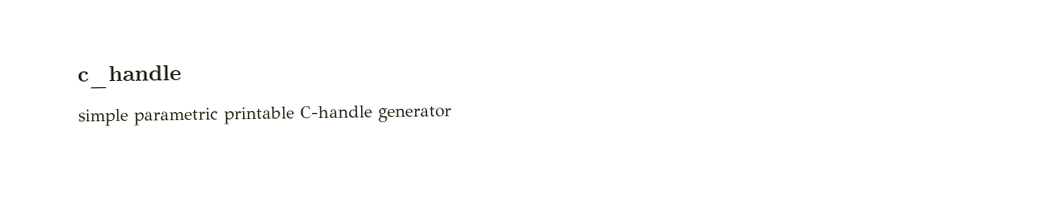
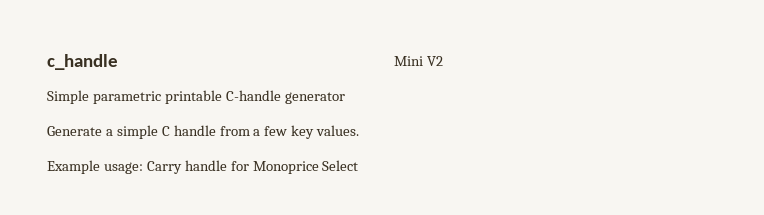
[78,108,129,127] simple -> [47,90,89,104] Simple
(452, 114) none -> [47,125,360,139] [47,160,359,174] [394,56,443,66] // Generate a simple C handle from a few key values. // Example usage: Carry handle for Monoprice Select Mini V2

